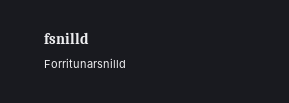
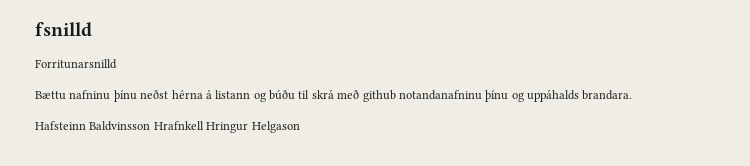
(126, 63) none -> [35,89,633,102] [35,121,300,133] // Bættu nafninu þínu neðst hérna á listann og búðu til skrá með github notandanafninu þínu og uppáhalds brandara. // Hafsteinn Baldvinsson Hrafnkell Hringur Helgason

